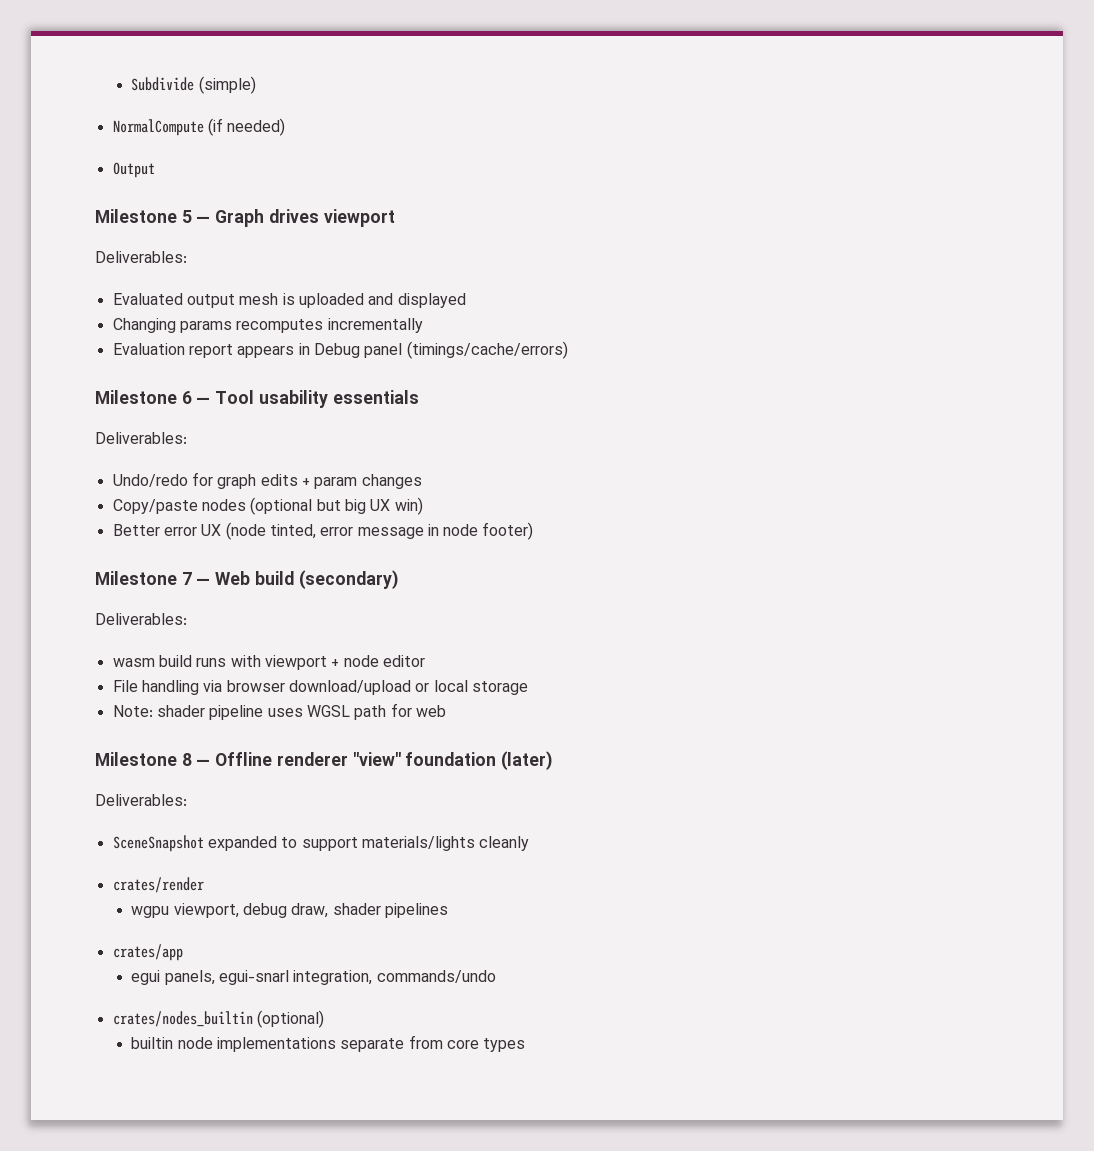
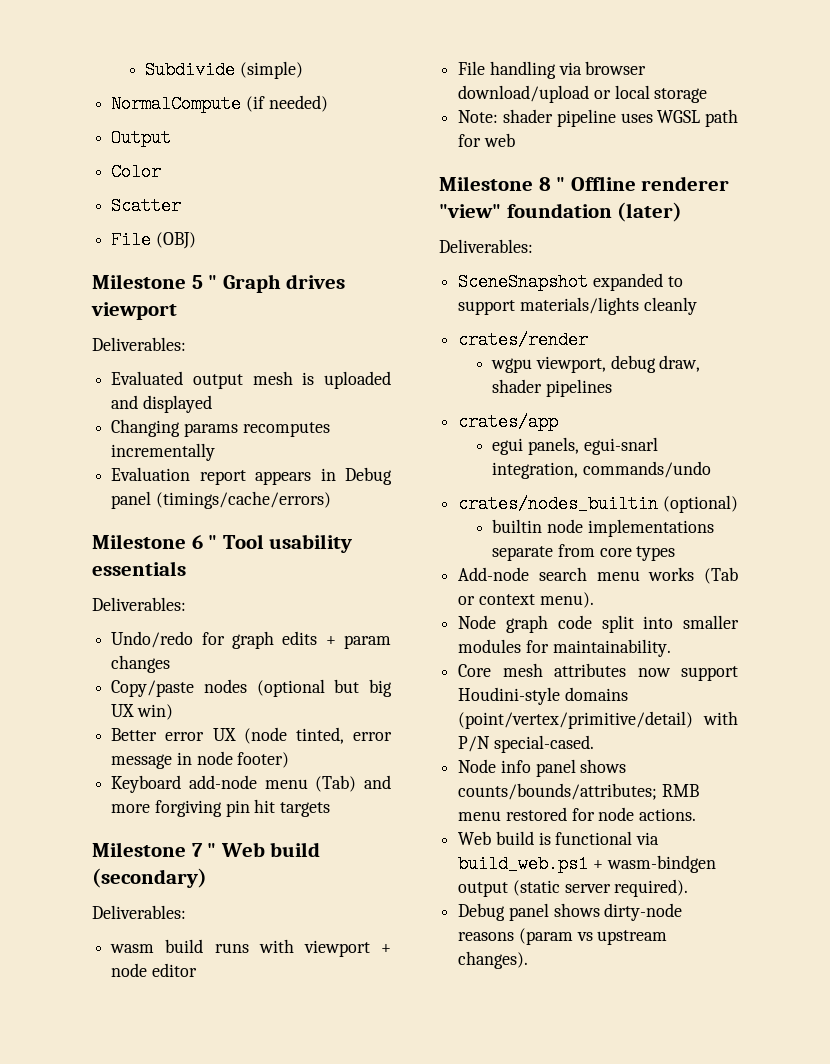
(155, 170) none -> [111,163,162,181] [111,197,182,215] [111,231,196,249] // Color // Scatter // File (OBJ)
[196,216,211,223] — -> [208,275,218,289] "
[196,397,211,404] — -> [208,535,218,549] "
(534, 531) none -> [111,775,391,793] [111,799,331,817] // Keyboard add-node menu (Tab) and more forgiving pin hit targets
[196,578,211,585] — -> [207,843,217,857] "
[196,759,211,766] — -> [556,177,566,191] "
(526, 1045) none -> [458,567,738,584] [458,592,594,608] [458,615,739,633] [458,639,671,657] [458,663,738,681] [458,687,628,705] [458,711,738,729] [458,735,594,753] [458,759,627,777] [458,783,699,800] [458,807,697,821] [458,831,660,845] [458,855,716,873] [458,879,689,897] [458,903,683,921] [458,928,668,945] [458,951,529,969] // Add-node search menu works (Tab or context menu). // Node graph code split into smaller modules for maintainability. // Core mesh attributes now support Houdini-style domains (point/vertex/primitive/detail) with P/N special-cased. // Node info panel shows counts/bounds/attributes; RMB menu restored for node actions. // Web build is functional via build_web.ps1 + wasm-bindgen output (static server required). // Debug panel shows dirty-node reasons (param vs upstream changes).

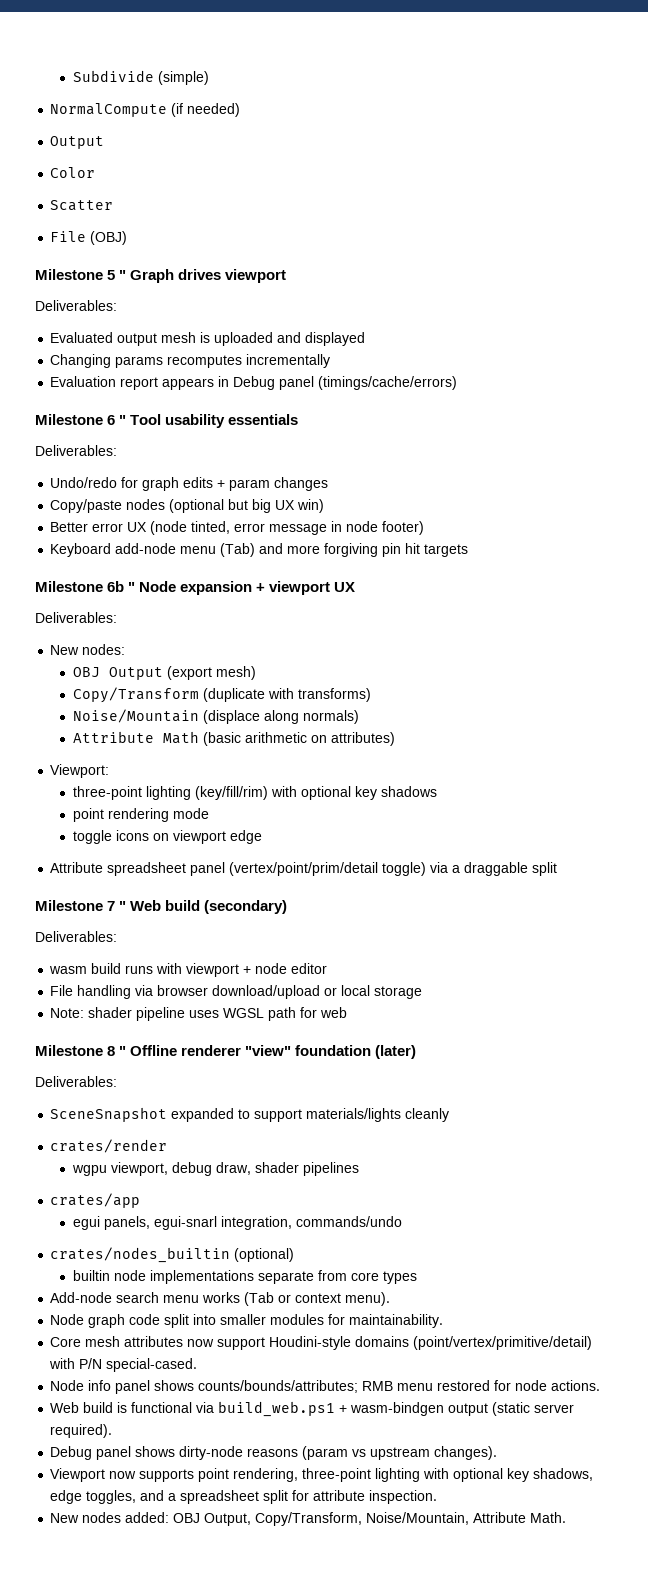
(331, 809) none -> [35,581,356,595] [35,612,117,623] [50,644,126,655] [73,666,257,680] [73,687,372,703] [73,709,360,724] [73,731,396,746] [50,764,110,778] [73,786,438,800] [73,808,210,822] [73,830,263,844] [50,862,558,876] // Milestone 6b " Node expansion + viewport UX // Deliverables: // New nodes: // OBJ Output (export mesh) // Copy/Transform (duplicate with transforms) // Noise/Mountain (displace along normals) // Attribute Math (basic arithmetic on attributes) // Viewport: // three-point lighting (key/fill/rim) with optional key shadows // point rendering mode // toggle icons on viewport edge // Attribute spreadsheet panel (vertex/point/prim/detail toggle) via a draggable split
(529, 960) none -> [50,1468,594,1482] [50,1490,438,1504] [50,1512,567,1526] // Viewport now supports point rendering, three-point lighting with optional key shadows, edge toggles, and a spreadsheet split for attribute inspection. // New nodes added: OBJ Output, Copy/Transform, Noise/Mountain, Attribute Math.

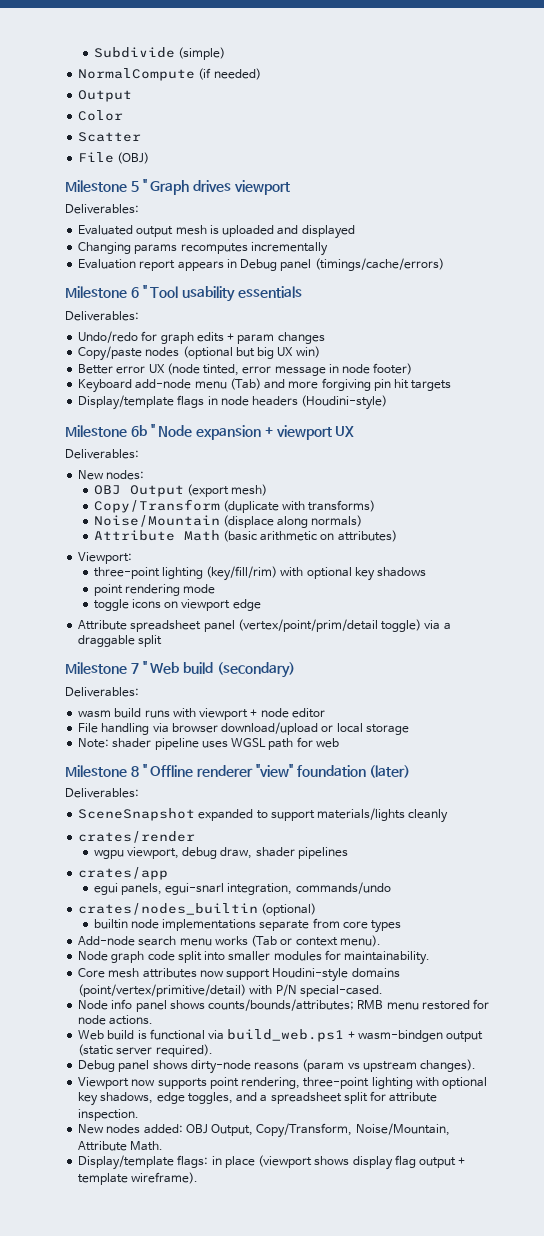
(469, 550) none -> [78,395,388,410] // Display/template flags in node headers (Houdini-style)
(567, 1517) none -> [78,1155,466,1170] [78,1172,199,1185] // Display/template flags: in place (viewport shows display flag output + template wireframe).

